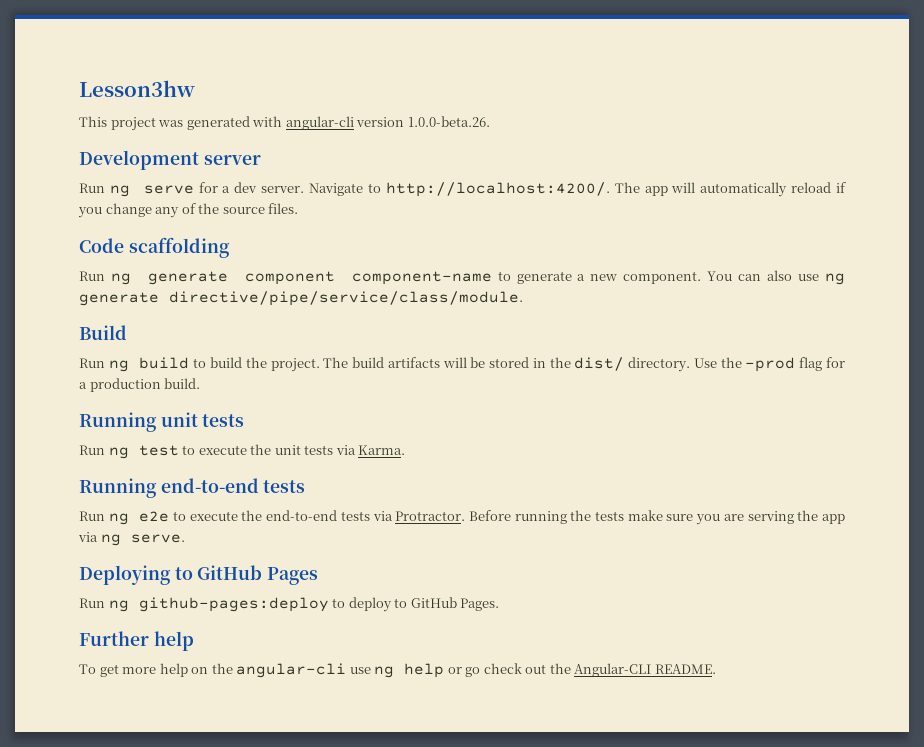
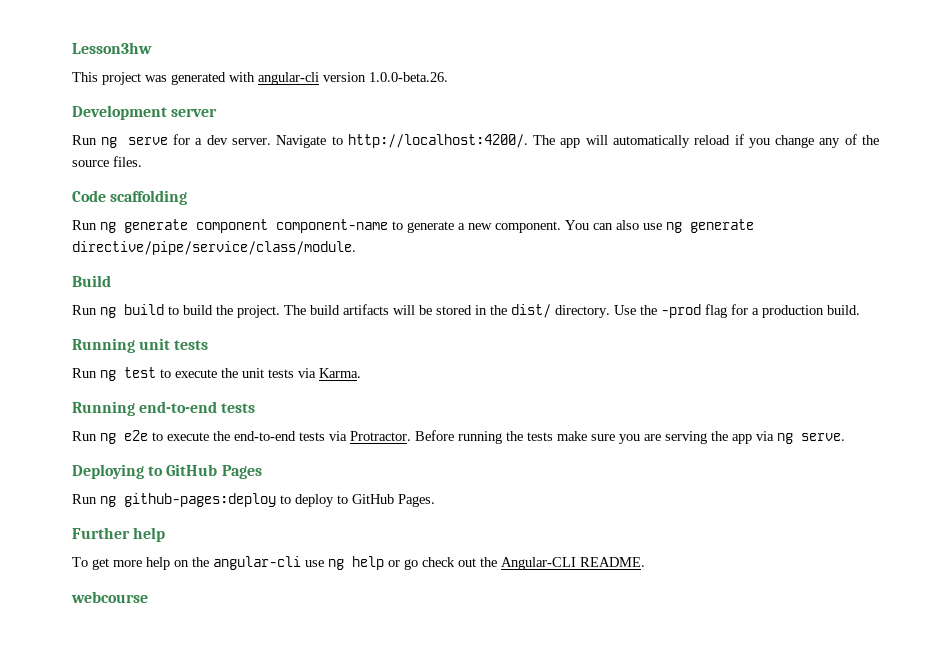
(716, 669) none -> [71,591,148,603] // webcourse

